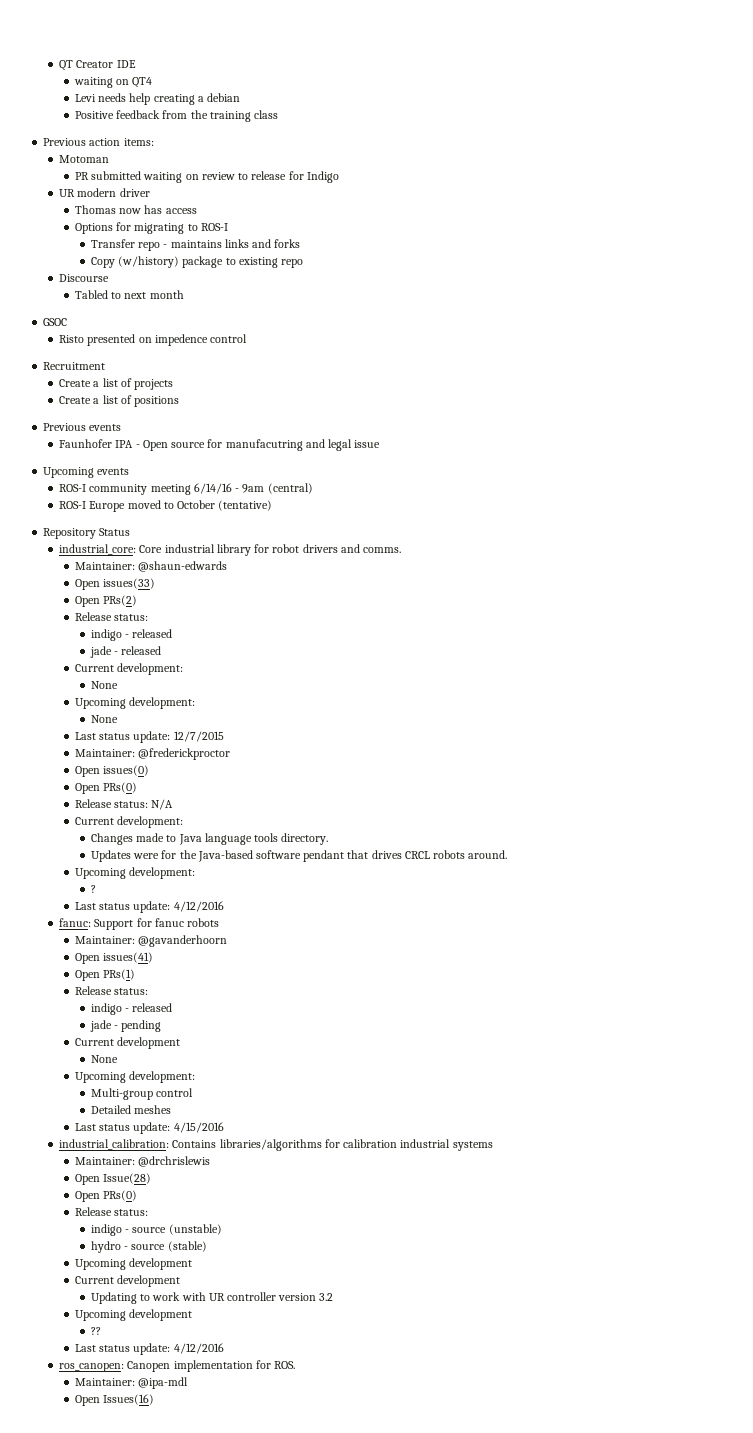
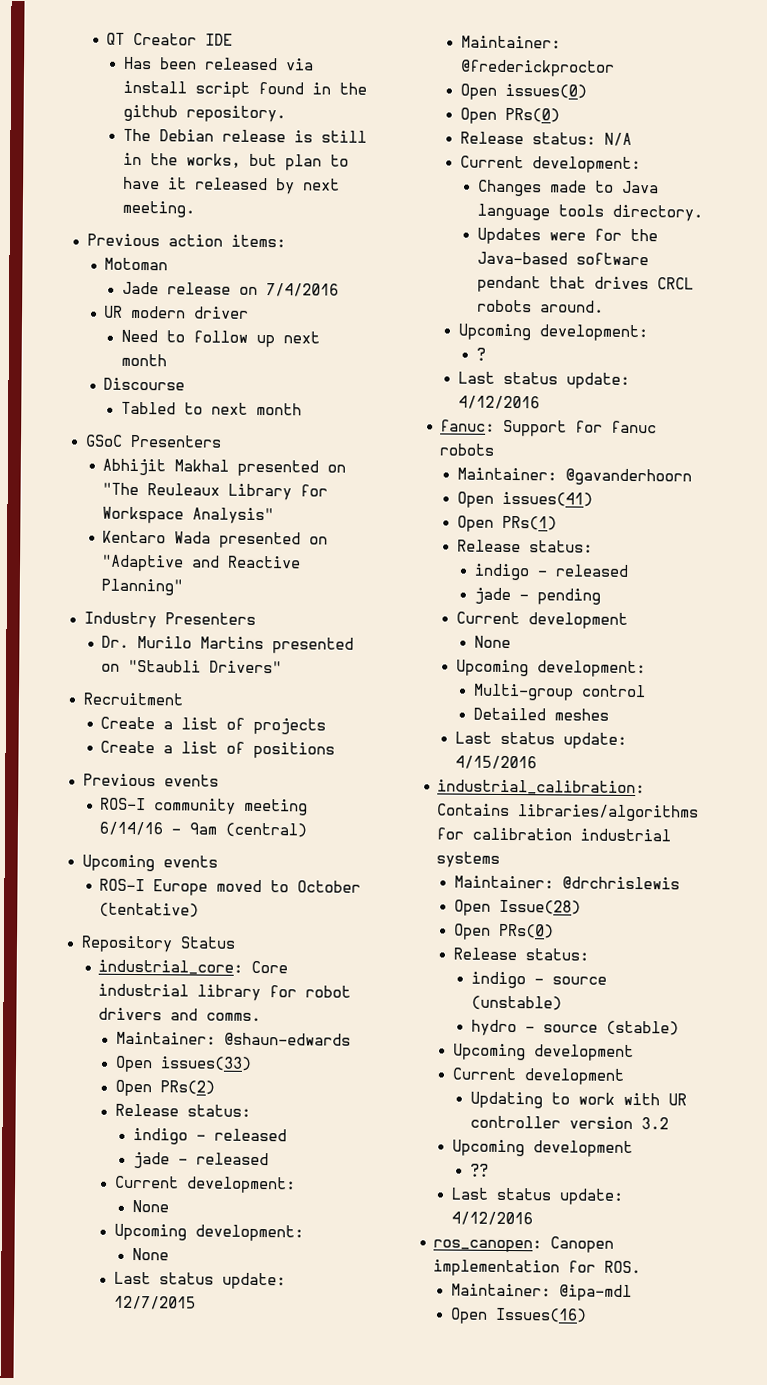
[73,77,153,88] [74,93,241,105] [74,110,279,122] [43,138,154,146] [59,155,110,163] [74,171,339,183] [59,188,150,197] [74,205,197,214] [74,222,228,234] [90,239,301,251] [90,256,303,268] waiting on QT4 // Levi needs help creating a debian // Positive feedback from the training class // Previous action items: // Motoman // PR submitted waiting on review to release for Indigo // UR modern driver // Thomas now has access // Options for migrating to ROS-I // Transfer repo - maintains links and forks // Copy (w/history) package to existing repo -> [122,56,314,71] [122,80,367,98] [122,104,286,123] [122,128,367,143] [122,152,349,171] [122,176,340,195] [121,200,195,218] [86,233,286,248] [104,257,169,271] [121,281,339,297] [103,305,250,319] [120,329,320,348] [120,353,167,367] Has been released via install script found in the github repository. // The Debian release is still in the works, but plan to have it released by next meeting. // Previous action items: // Motoman // Jade release on 7/4/2016 // UR modern driver // Need to follow up next month
[43,318,68,326] [59,334,248,346] GSOC // Risto presented on impedence control -> [84,434,222,448] [102,458,347,477] [102,482,329,501] [102,506,275,525] [102,530,329,549] [101,554,302,572] [101,578,184,596] [83,611,256,629] [101,635,355,654] [101,659,283,674] GSoC Presenters // Abhijit Makhal presented on "The Reuleaux Library for Workspace Analysis" // Kentaro Wada presented on "Adaptive and Reactive Planning" // Industry Presenters // Dr. Murilo Martins presented on "Staubli Drivers"
[59,439,381,451] [43,467,130,478] // Faunhofer IPA - Open source for manufacutring and legal issue // Upcoming events -> (219, 780) none
(313, 488) none -> [81,854,218,872] // Upcoming events

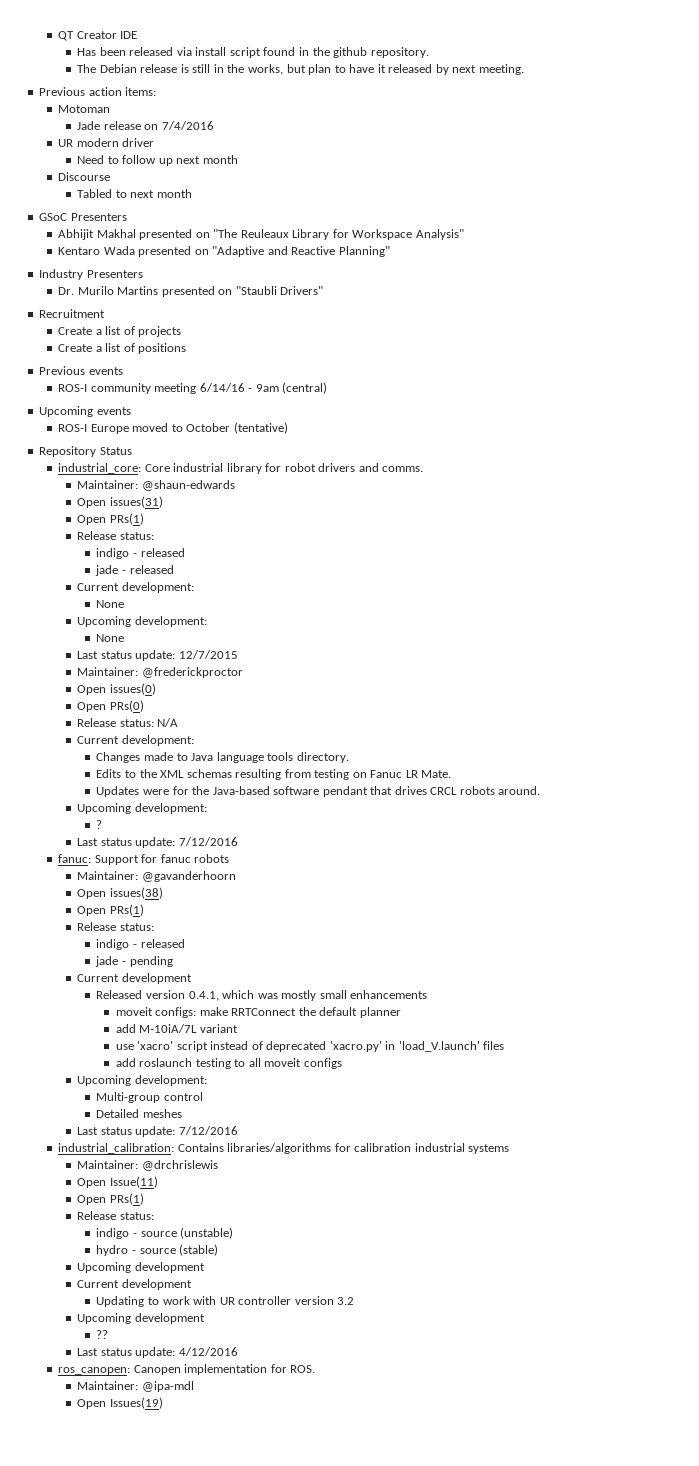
[159,1056,252,1071] [114,1079,215,1097] issues(33) // Open PRs(2) -> [109,496,163,508] [77,513,144,525] issues(31) // Open PRs(1)
(703, 213) none -> [96,769,452,780] // Edits to the XML schemas resulting from testing on Fanuc LR Mate.
[457,395,540,410] 4/12/2016 -> [178,837,238,846] 7/12/2016
[501,491,593,507] issues(41) -> [109,887,163,899] issues(38)
[473,635,511,649] // None -> [96,990,428,1001] [115,1007,401,1018] [115,1024,238,1033] [115,1041,505,1052] [115,1058,342,1069] // Released version 0.4.1, which was mostly small enhancements // moveit configs: make RRTConnect the default planner // add M-10iA/7L variant // use 'xacro' script instead of deprecated 'xacro.py' in 'load_V.launch' files // add roslaunch testing to all moveit configs
[454,755,537,770] 4/15/2016 -> [178,1126,238,1135] 7/12/2016
[498,899,581,915] [453,923,554,940] Issue(28) // Open PRs(0) -> [109,1176,158,1188] [77,1193,144,1205] Issue(11) // Open PRs(1)
[494,1307,587,1323] Issues(16) -> [109,1397,163,1409] Issues(19)

